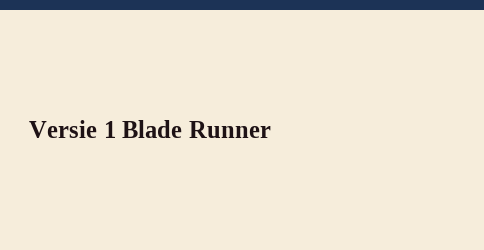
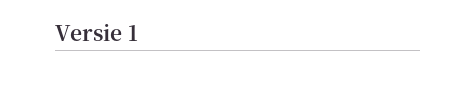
[122,120,271,138] Blade Runner -> (138, 33) none

